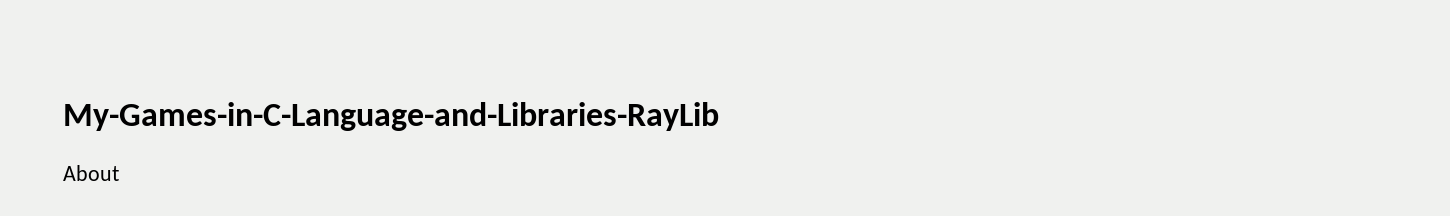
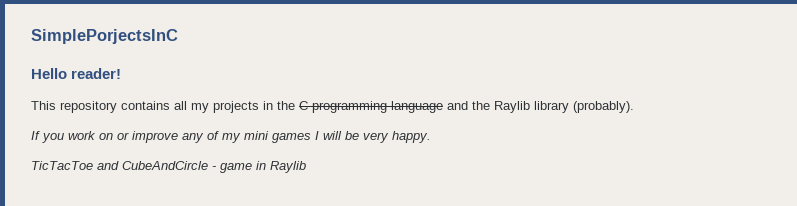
[63,102,719,131] [63,165,119,181] My-Games-in-C-Language-and-Libraries-RayLib // About -> [31,29,178,44] [31,68,122,79] [31,101,634,113] [31,131,431,143] [31,161,306,173] SimplePorjectsInC // Hello reader! // This repository contains all my projects in the C programming language and the Raylib library (probably). // If you work on or improve any of my mini games I will be very happy. // TicTacToe and CubeAndCircle - game in Raylib

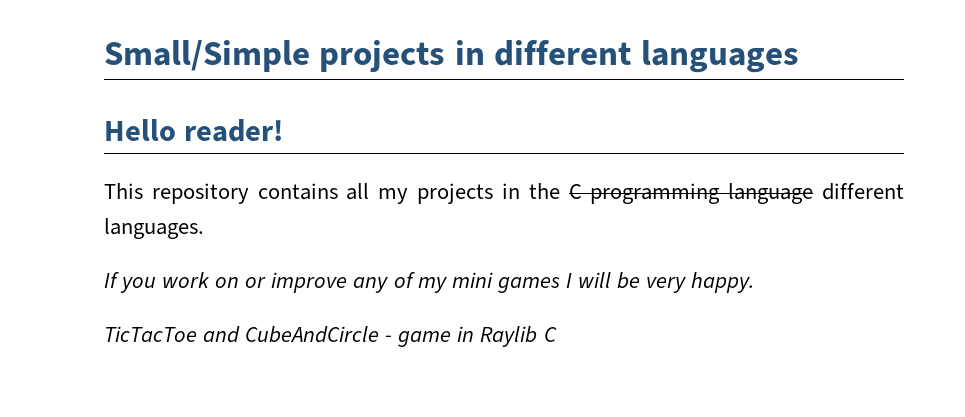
[31,29,178,44] SimplePorjectsInC -> [104,40,799,73] Small/Simple projects in different languages
[447,101,634,113] and the Raylib library (probably). -> [822,183,904,200] [104,218,204,239] different languages.
(306, 167) none -> [543,327,557,342] C

